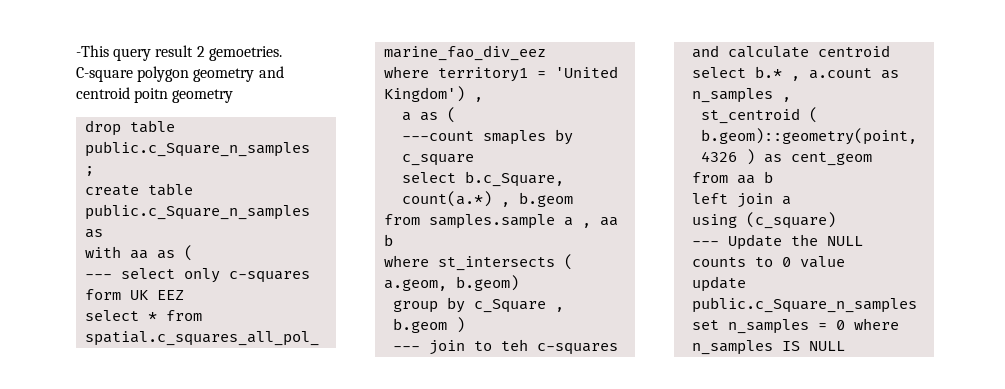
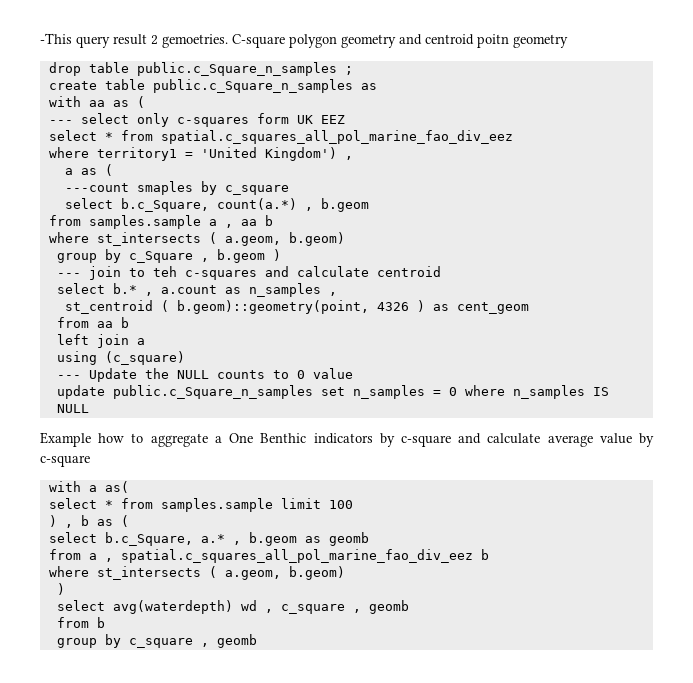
(846, 346) none -> [40,432,654,447] [40,455,90,467] [48,481,129,493] [48,498,353,512] [48,515,129,528] [48,532,369,546] [48,549,489,563] [48,566,345,580] [56,583,65,595] [56,600,409,614] [56,617,105,628] [56,634,257,648] // Example how to aggregate a One Benthic indicators by c-square and calculate average value by c-square // with a as( // select * from samples.sample limit 100 // ) , b as ( // select b.c_Square, a.* , b.geom as geomb // from a , spatial.c_squares_all_pol_marine_fao_div_eez b // where st_intersects ( a.geom, b.geom) // ) // select avg(waterdepth) wd , c_square , geomb // from b // group by c_square , geomb

